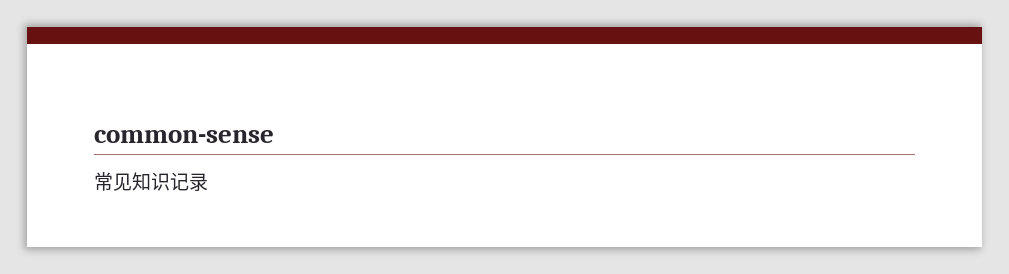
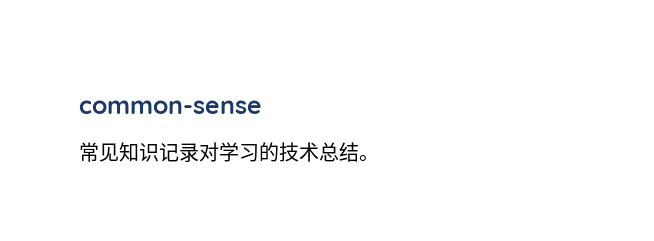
(208, 182) none -> [199,142,379,162] 对学习的技术总结。

